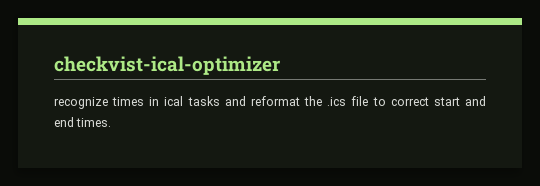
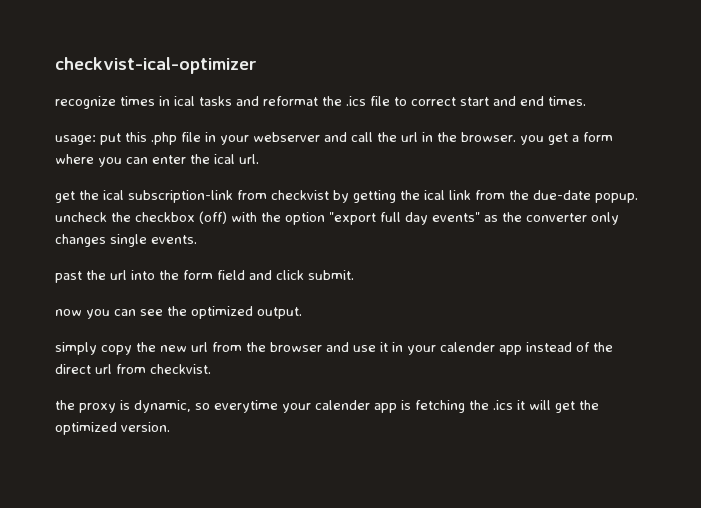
(112, 122) none -> [55,132,613,145] [55,154,259,167] [55,190,638,203] [55,211,619,225] [55,234,197,247] [55,270,354,283] [55,306,302,319] [55,342,613,355] [55,364,211,374] [55,400,599,413] [55,422,170,435] // usage: put this .php file in your webserver and call the url in the browser. you get a form where you can enter the ical url. // get the ical subscription-link from checkvist by getting the ical link from the due-date popup. uncheck the checkbox (off) with the option "export full day events" as the converter only changes single events. // past the url into the form field and click submit. // now you can see the optimized output. // simply copy the new url from the browser and use it in your calender app instead of the direct url from checkvist. // the proxy is dynamic, so everytime your calender app is fetching the .ics it will get the optimized version.

